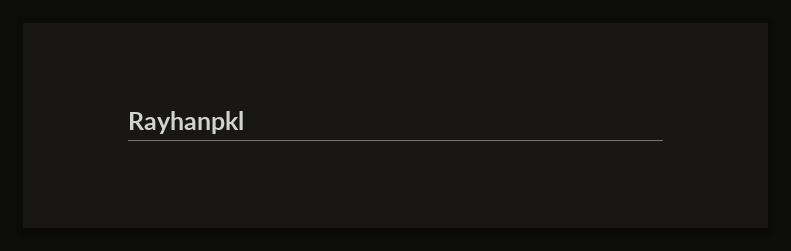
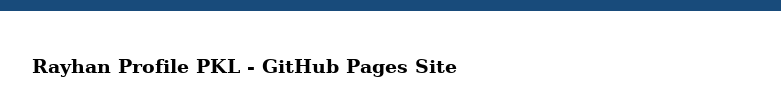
[128,111,244,134] Rayhanpkl -> [32,59,457,77] Rayhan Profile PKL - GitHub Pages Site

